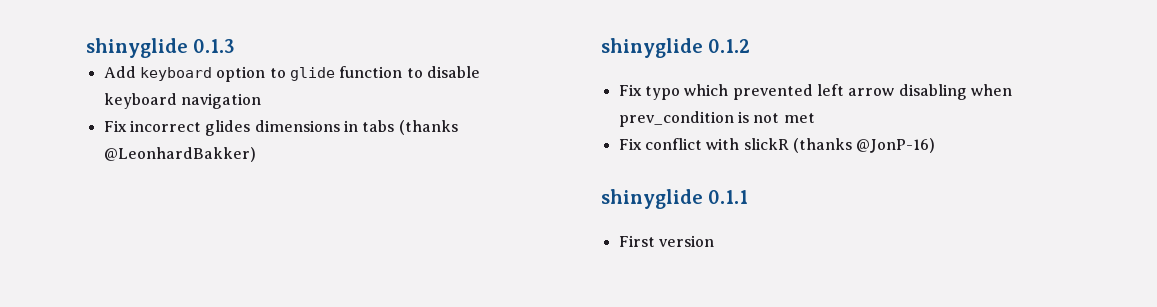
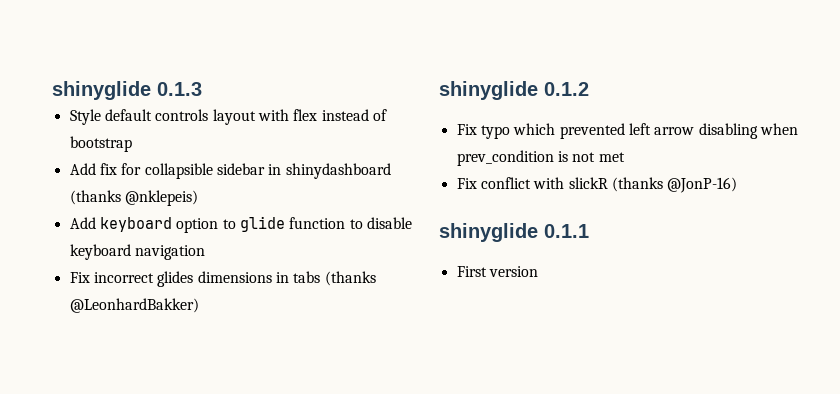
(236, 46) none -> [69,109,387,125] [69,136,132,152] [69,163,391,179] [69,190,198,206] // Style default controls layout with flex instead of bootstrap // Add fix for collapsible sidebar in shinydashboard (thanks @nklepeis)

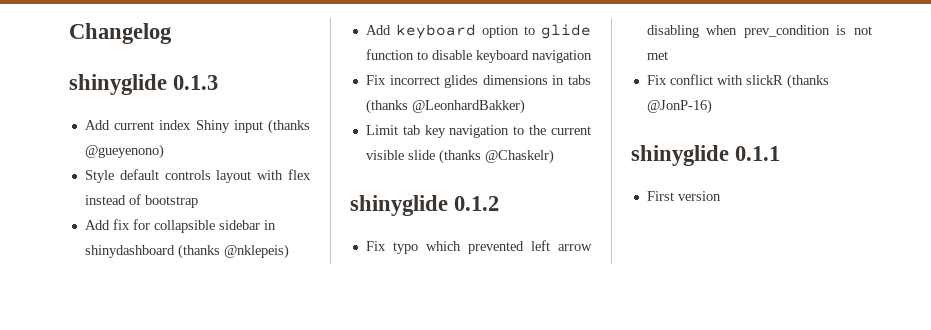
(52, 90) none -> [69,23,172,44] Changelog //
(202, 89) none -> [84,119,310,134] [84,144,164,159] // Add current index Shiny input (thanks @gueyenono)
(199, 305) none -> [365,125,591,138] [365,149,554,164] // Limit tab key navigation to the current visible slide (thanks @Chaskelr)

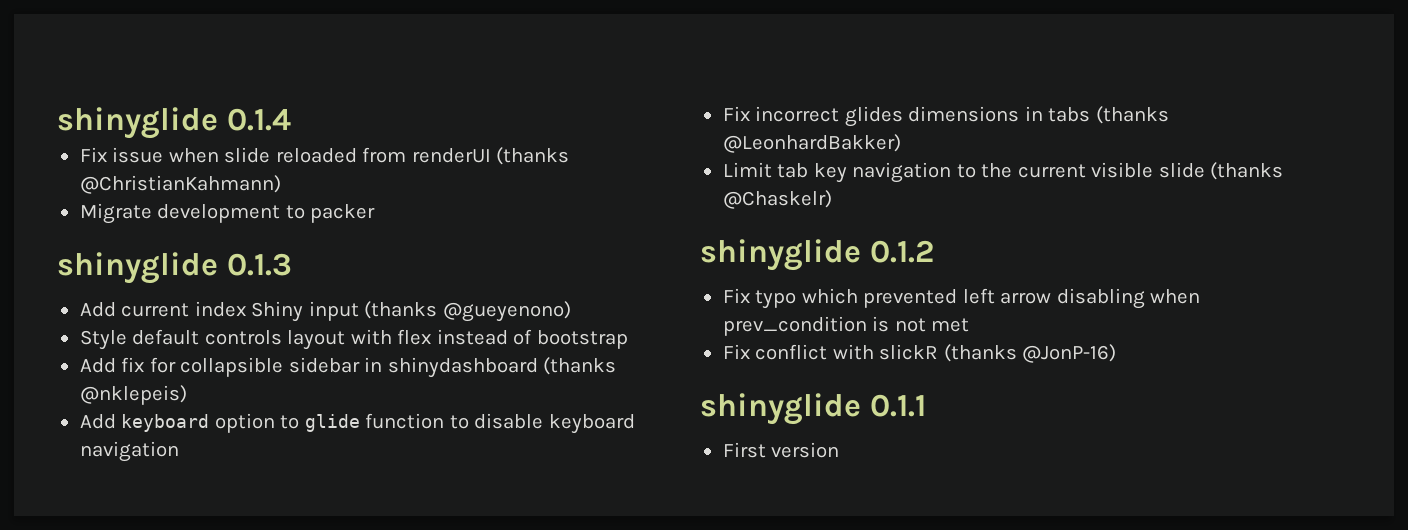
[69,23,172,44] Changelog -> [57,107,291,139] [79,147,570,165] [79,175,281,194] [79,203,376,224] shinyglide 0.1.4 // Fix issue when slide reloaded from renderUI (thanks @ChristianKahmann) // Migrate development to packer

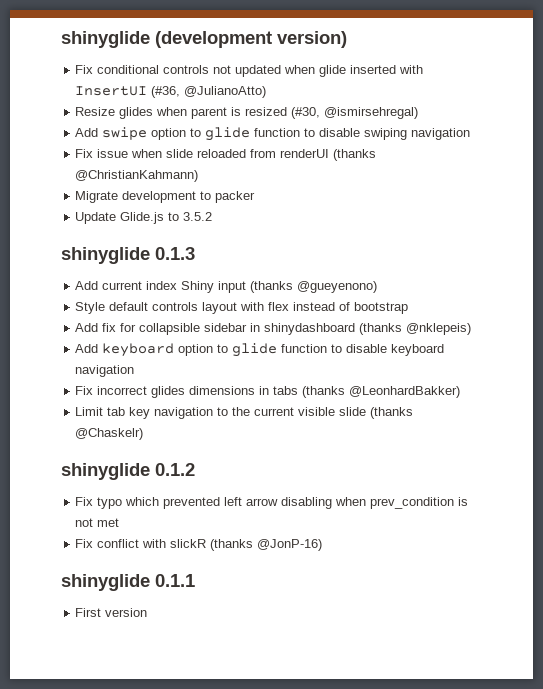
[57,107,291,139] shinyglide 0.1.4 -> [61,31,347,48] [75,65,424,77] [75,86,267,98] [75,107,419,119] [75,127,471,141] shinyglide (development version) // Fix conditional controls not updated when glide inserted with InsertUI (#36, @JulianoAtto) // Resize glides when parent is resized (#30, @ismirsehregal) // Add swipe option to glide function to disable swiping navigation
(376, 213) none -> [75,212,213,224] // Update Glide.js to 3.5.2

